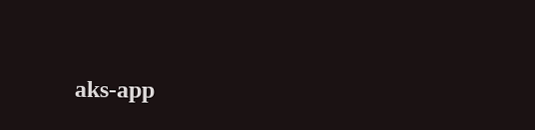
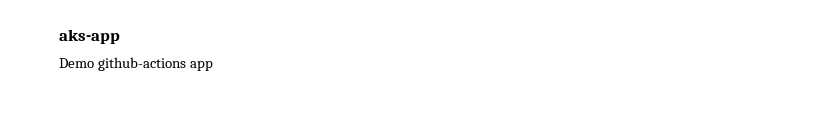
(155, 91) none -> [59,57,213,71] // Demo github-actions app

